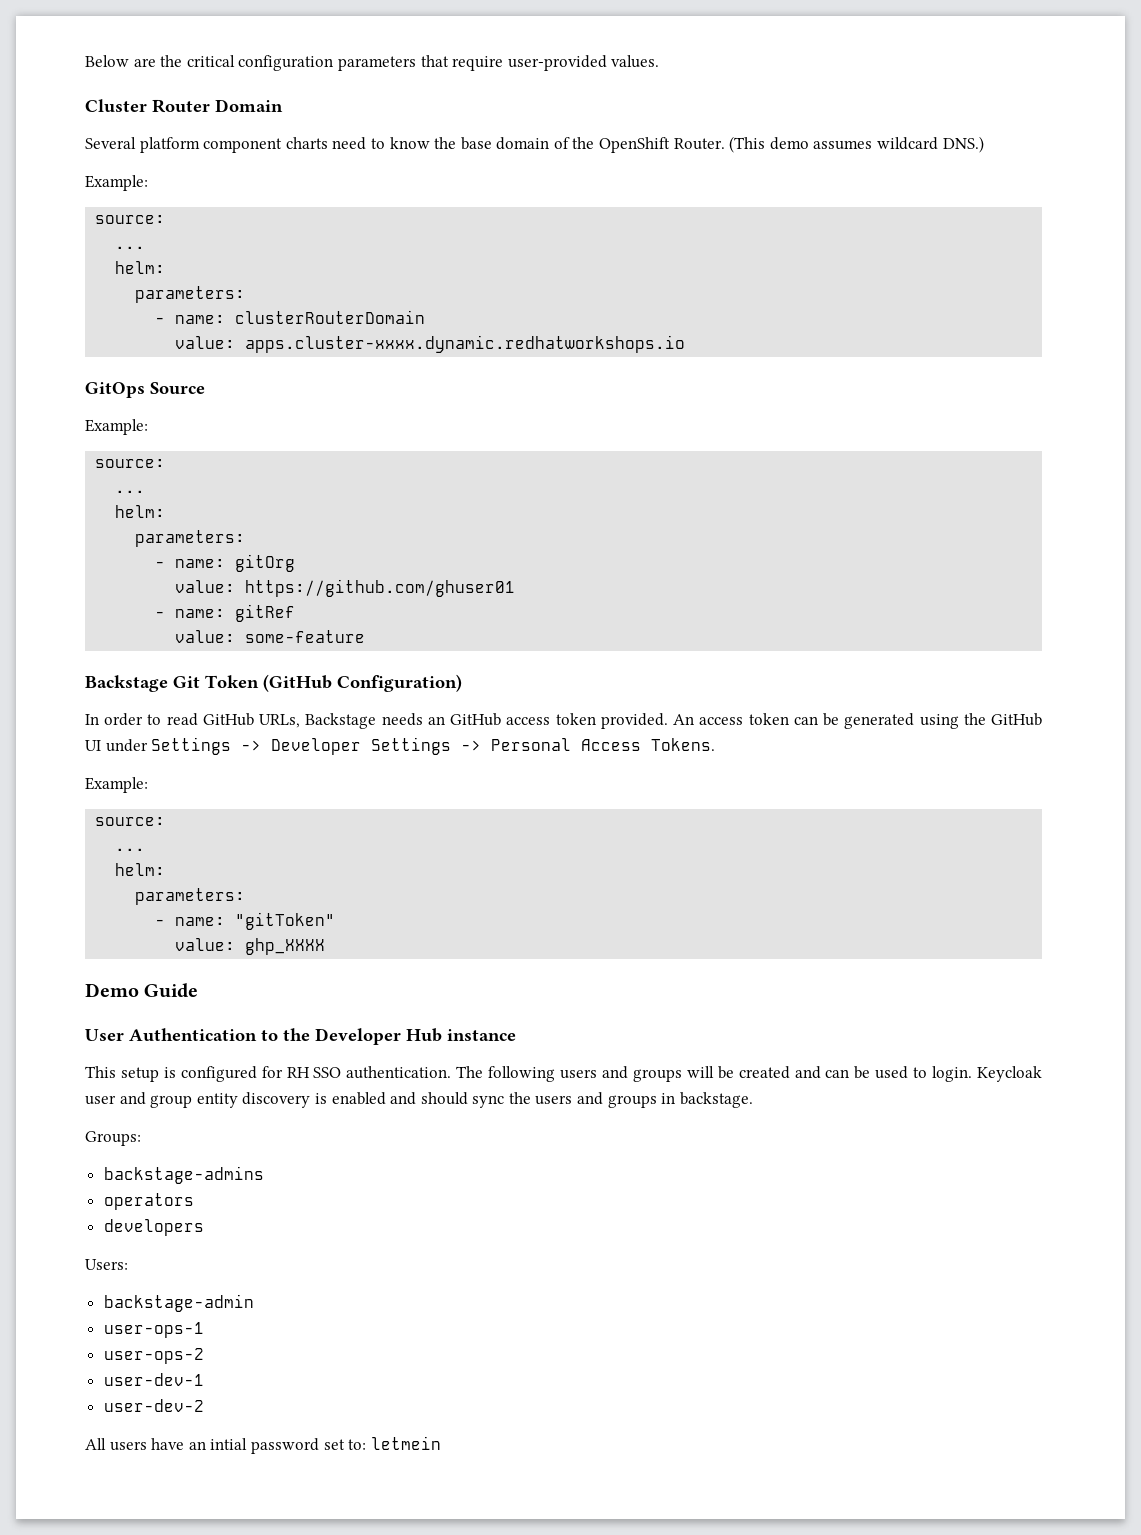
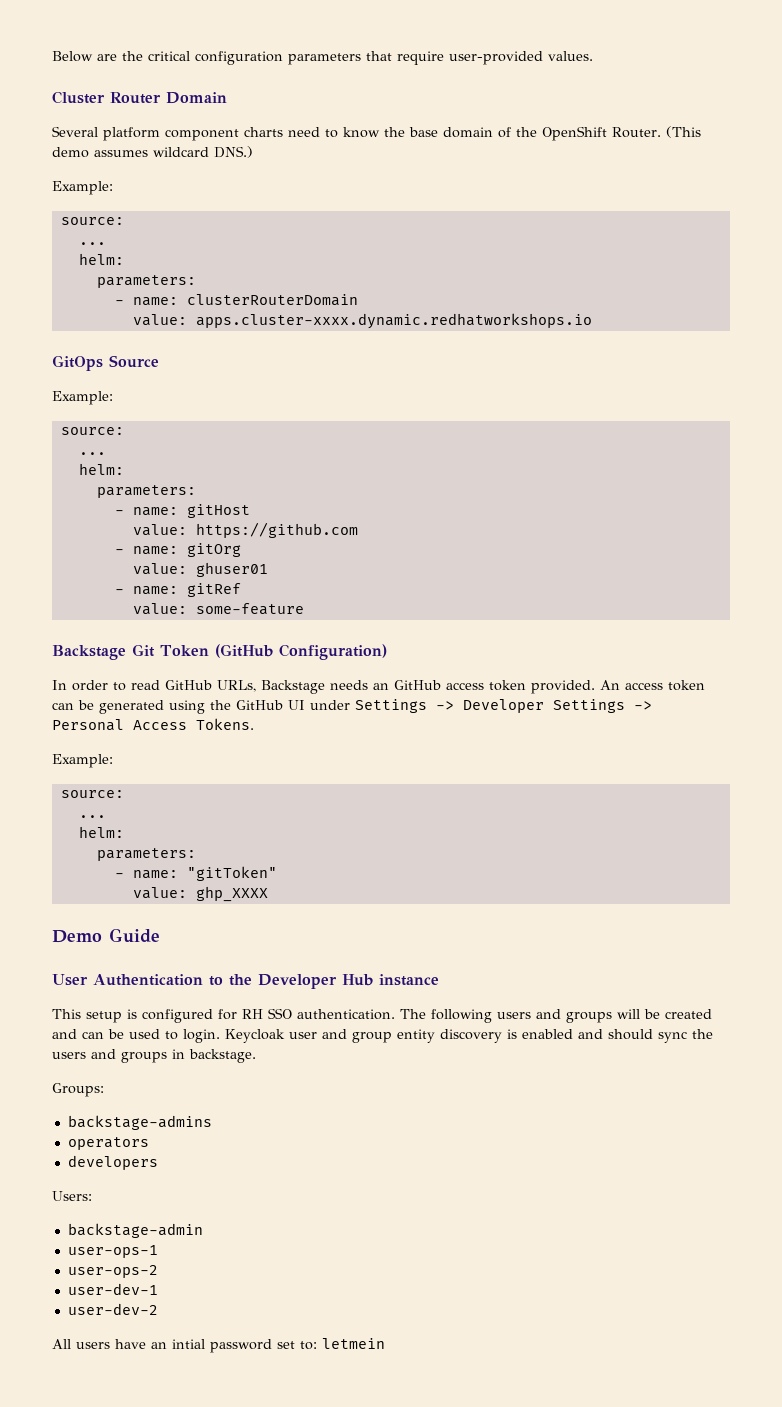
(246, 538) none -> [114,504,250,518] [132,522,358,538] // - name: gitHost // value: https://github.com
[245,579,516,597] https://github.com/ghuser01 -> [195,562,268,577] ghuser01

